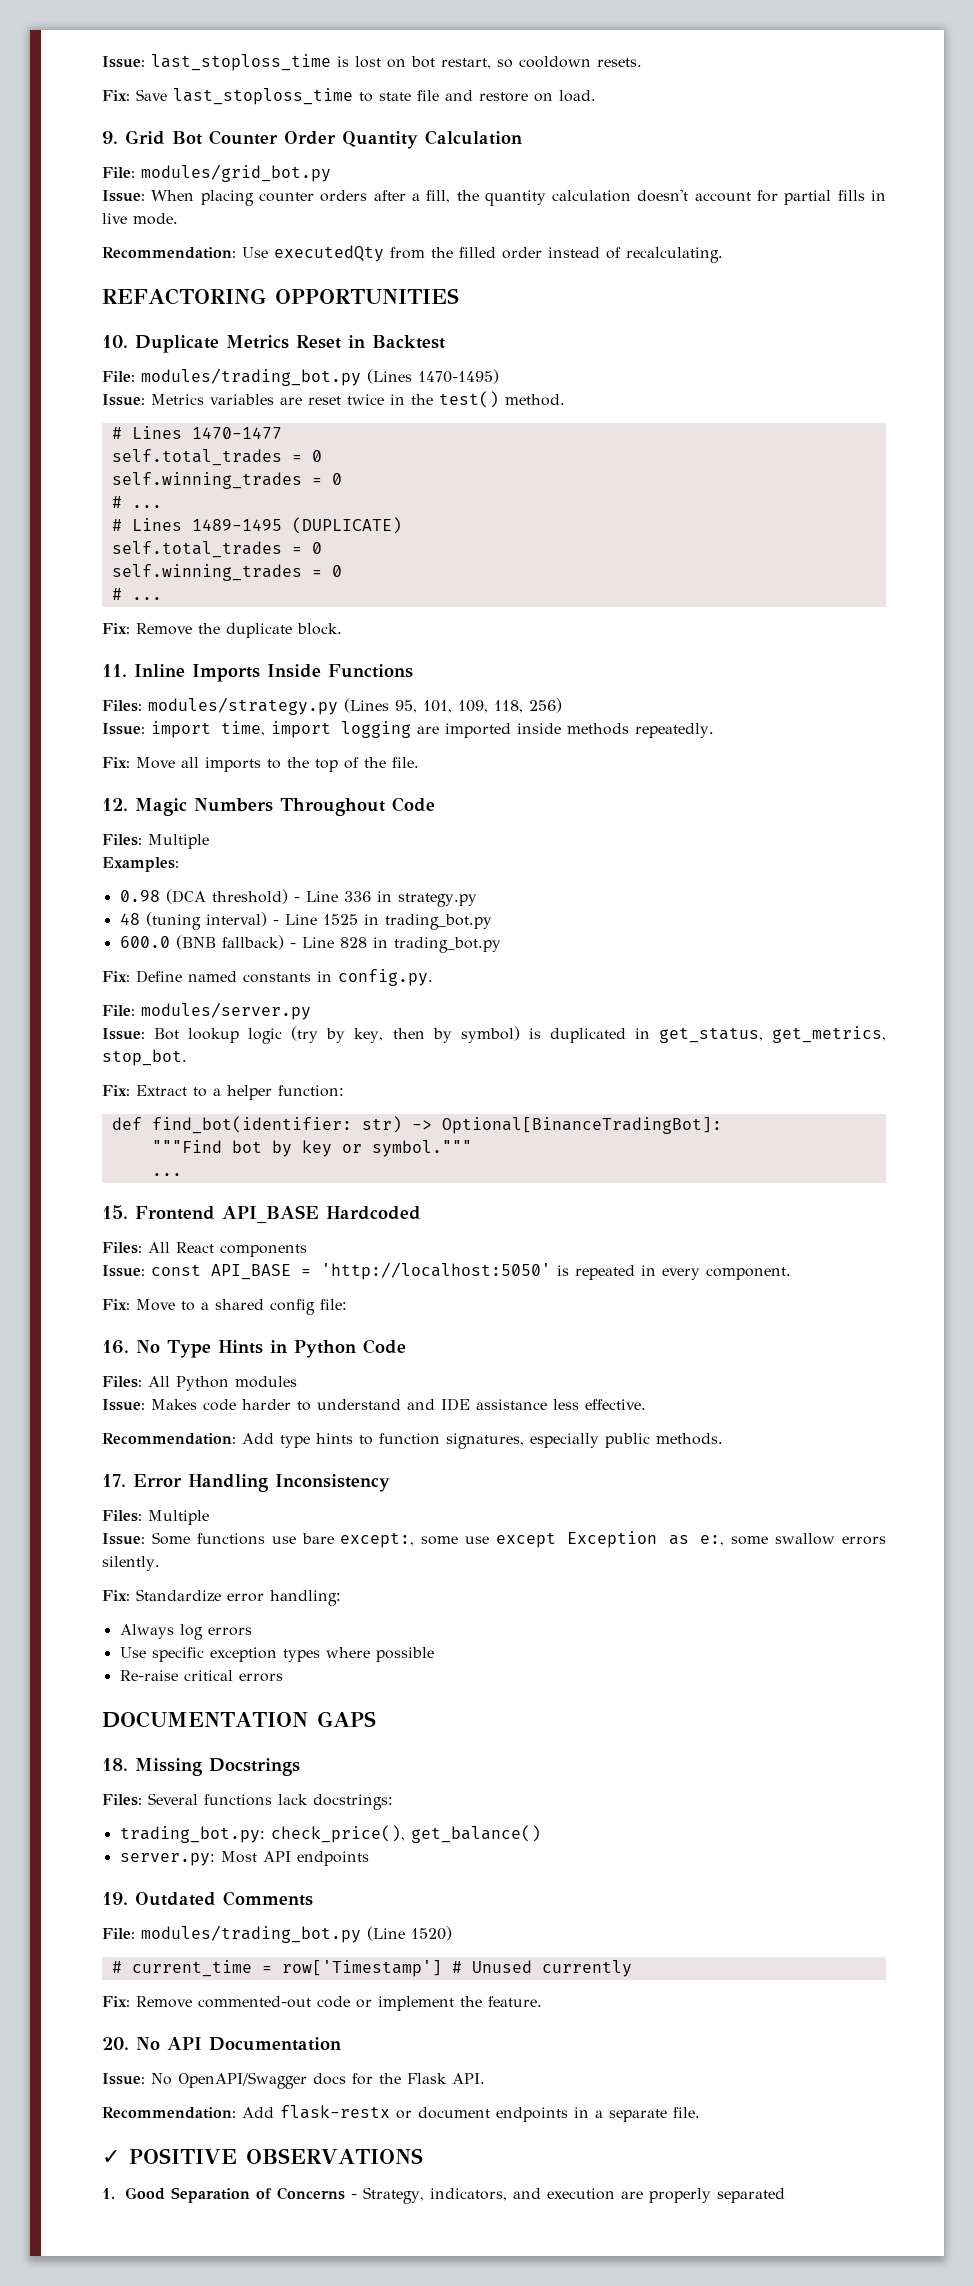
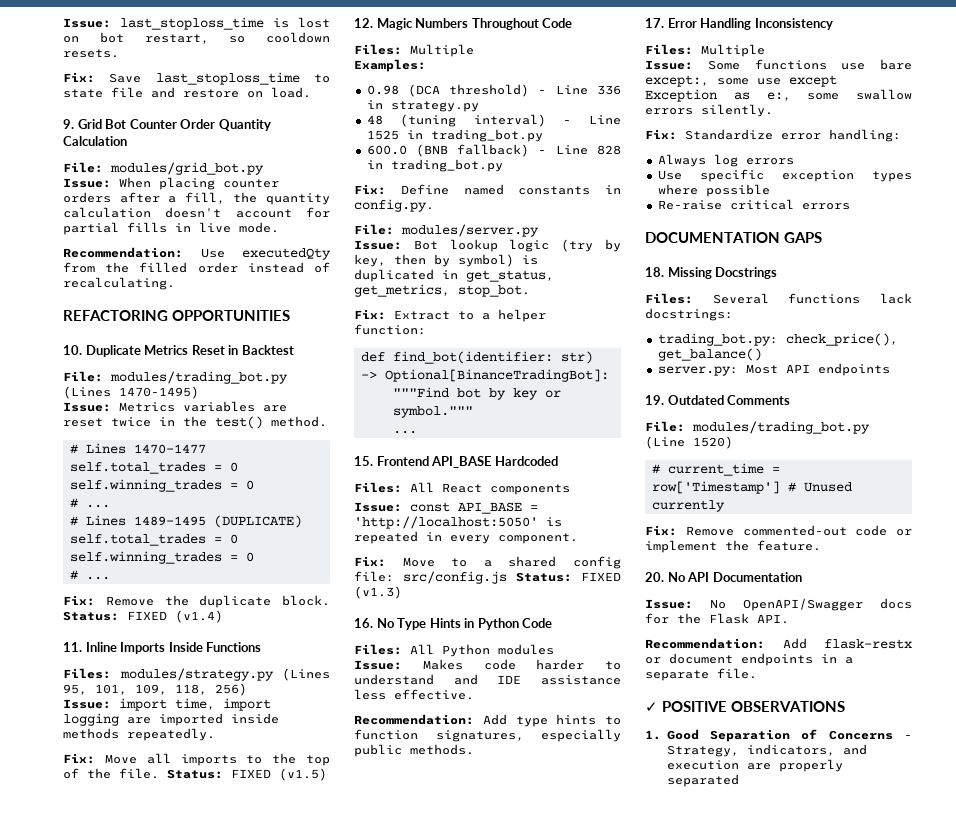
(342, 629) none -> [63,610,223,623] Status: FIXED (v1.4)
(419, 762) none -> [167,768,327,781] Status: FIXED (v1.5)
(347, 1304) none -> [403,571,621,584] [354,586,402,599] src/config.js Status: FIXED (v1.3)

